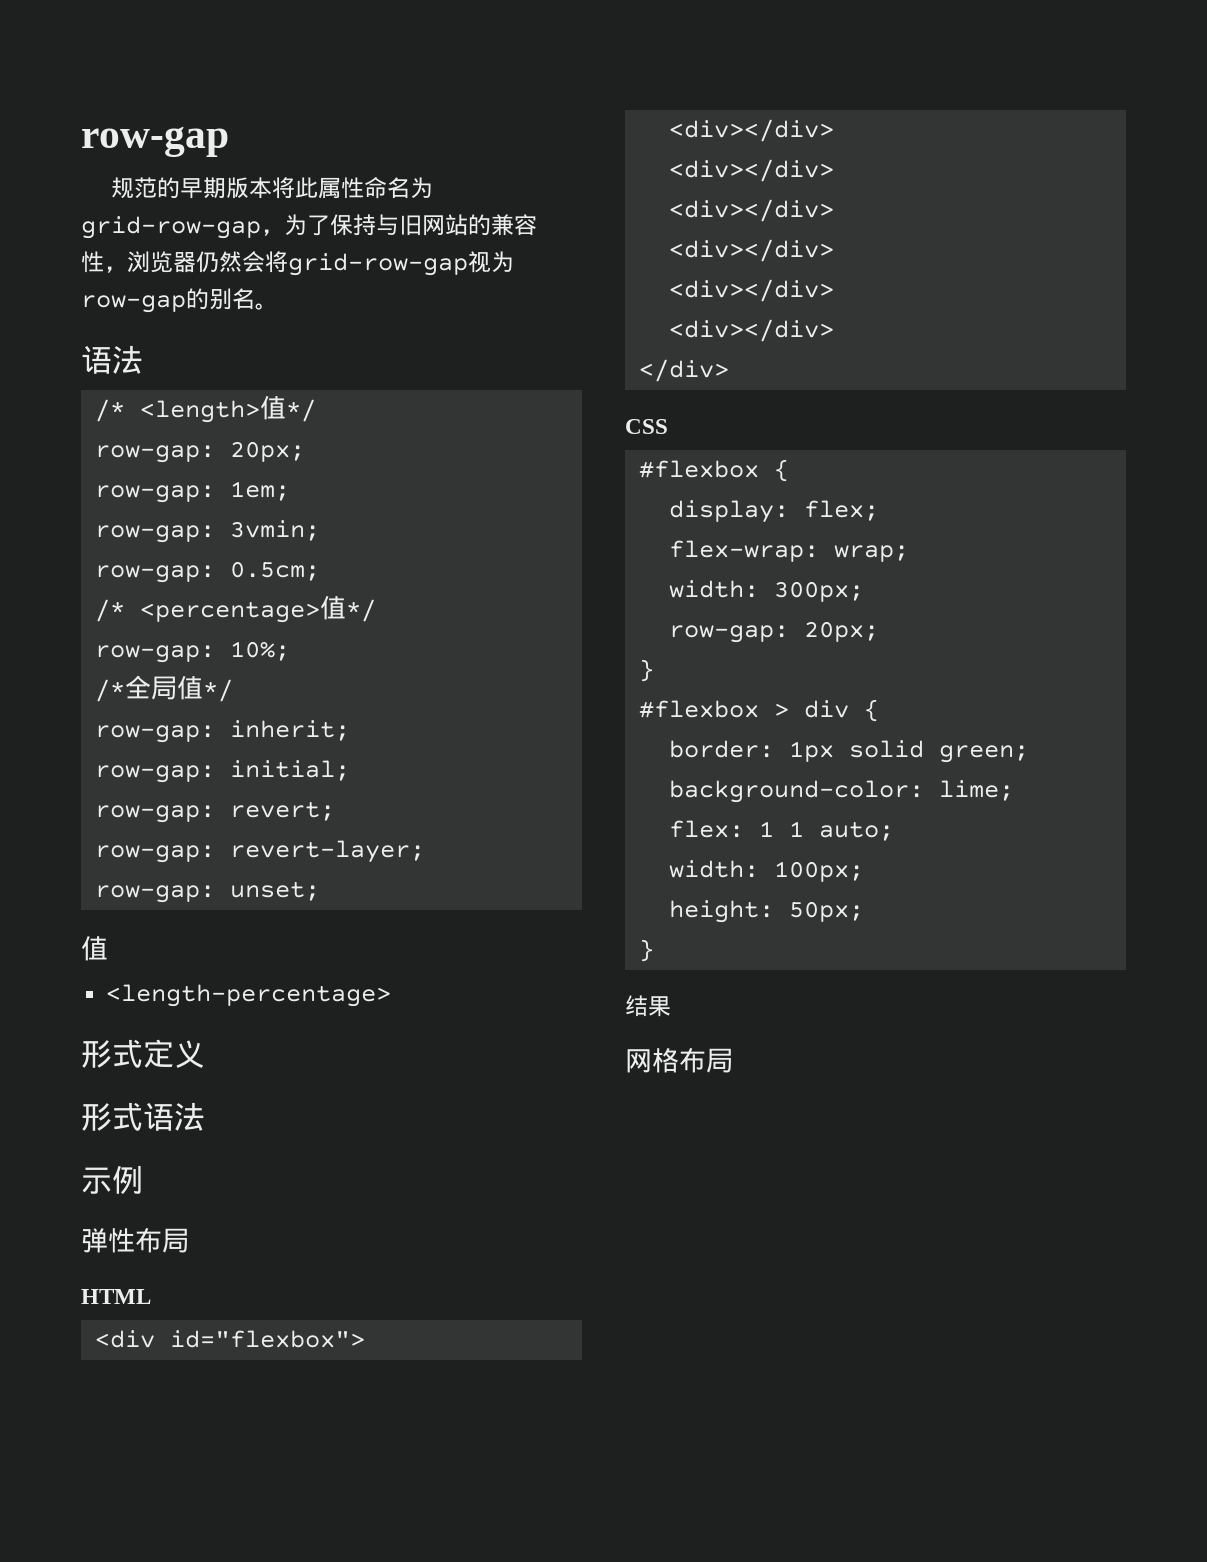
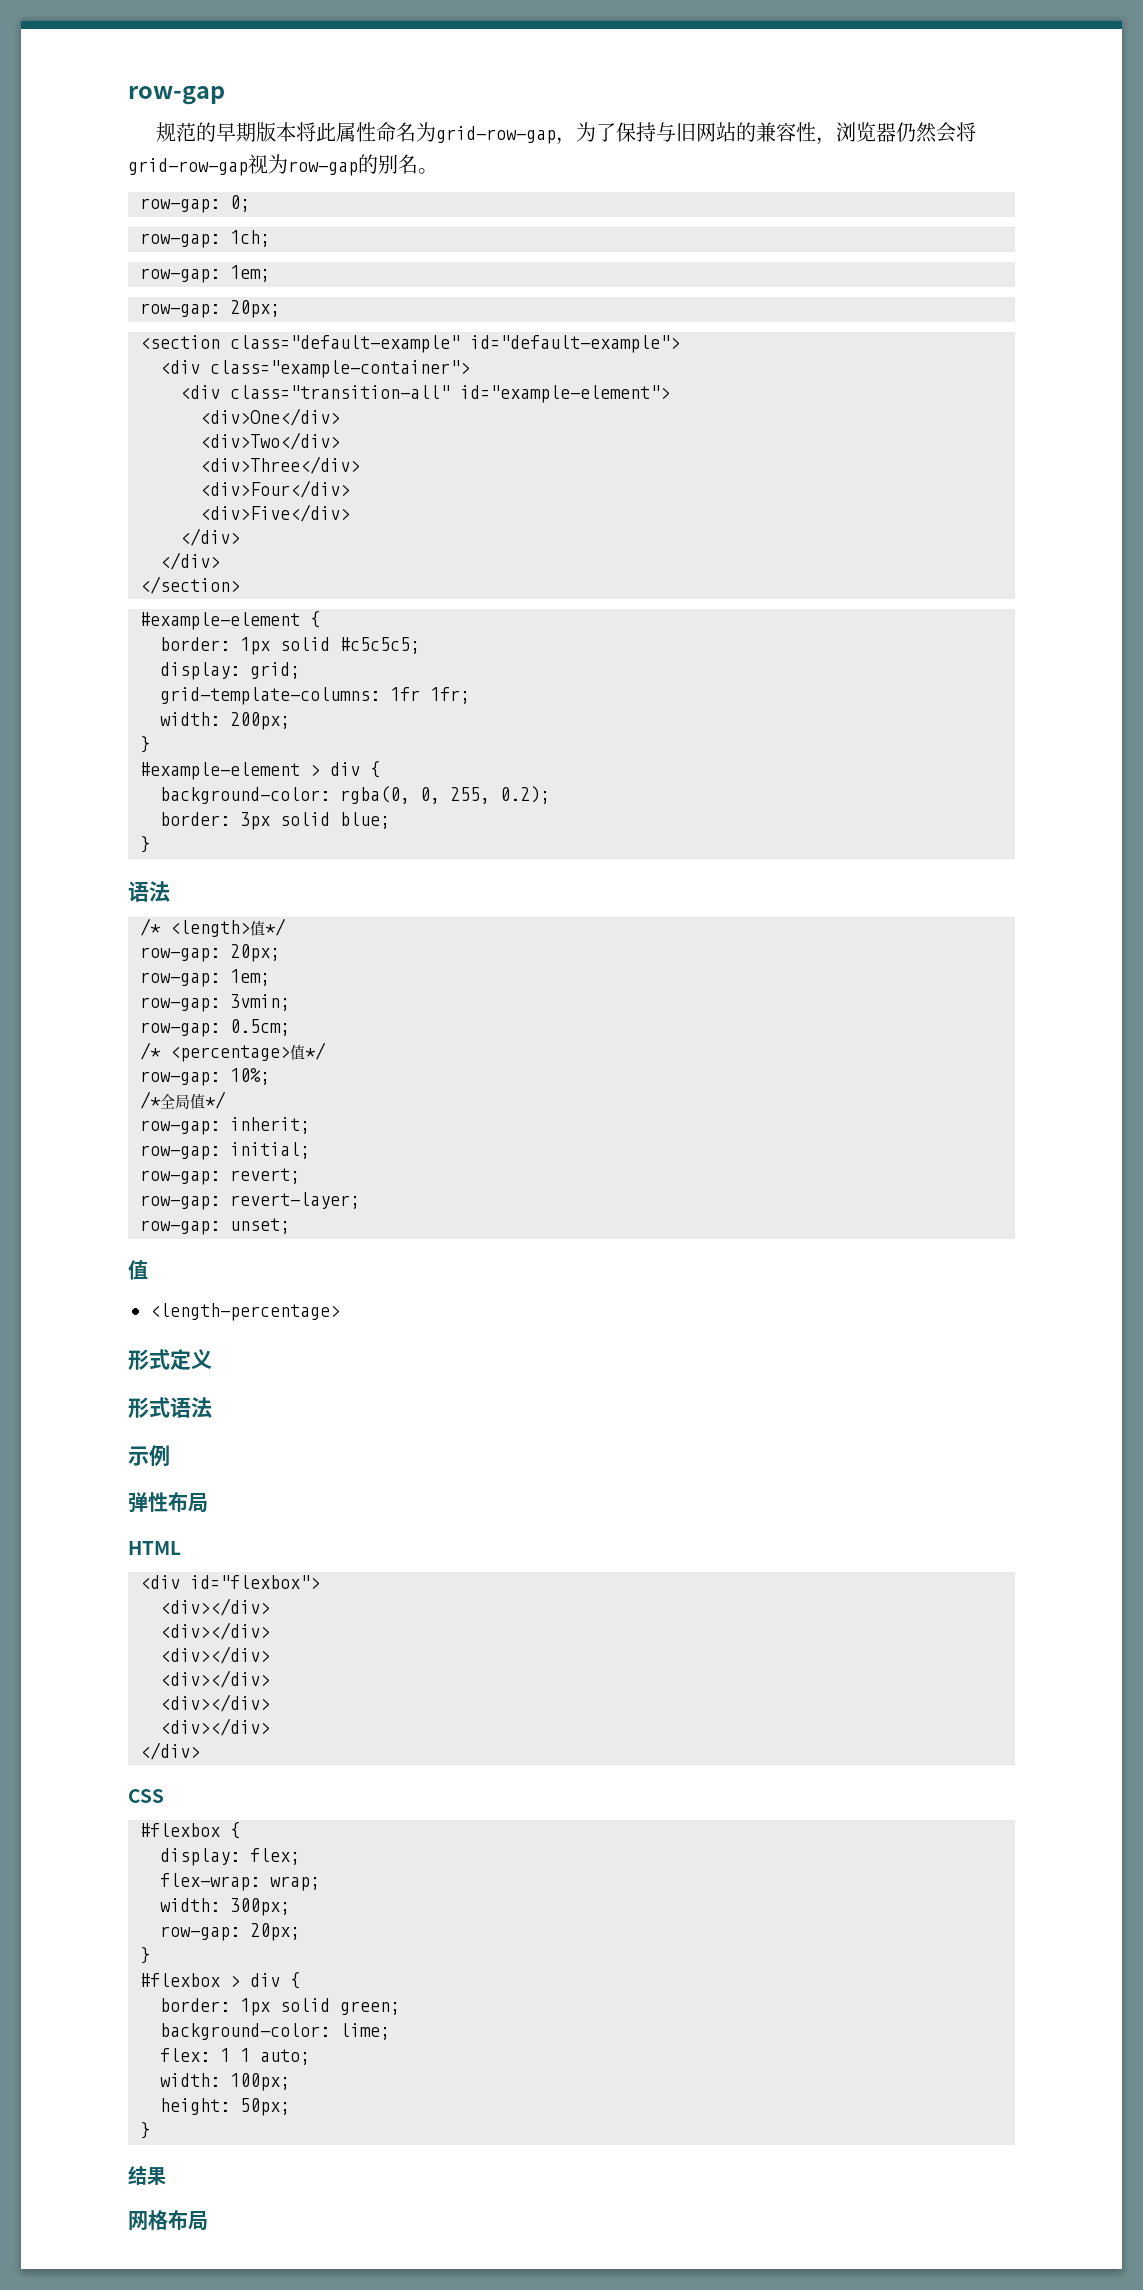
(278, 306) none -> [140,195,250,213] [140,230,270,248] [140,265,270,283] [140,300,280,318] [140,335,680,353] [160,360,470,378] [180,385,670,403] [200,408,340,426] [200,432,340,450] [200,456,360,474] [200,480,350,498] [200,504,350,522] [180,528,240,546] [160,552,220,570] [140,576,240,594] [140,611,320,630] [160,637,420,655] [160,662,300,680] [160,687,470,705] [160,712,290,730] [140,736,150,753] [140,761,380,780] [160,786,550,804] [160,812,390,830] [140,836,150,853] // row-gap: 0; // row-gap: 1ch; // row-gap: 1em; // row-gap: 20px; // <section class="default-example" id="default-example"> // <div class="example-container"> // <div class="transition-all" id="example-element"> // <div>One</div> // <div>Two</div> // <div>Three</div> // <div>Four</div> // <div>Five</div> // </div> // </div> // </section> // #example-element { // border: 1px solid #c5c5c5; // display: grid; // grid-template-columns: 1fr 1fr; // width: 200px; // } // #example-element > div { // background-color: rgba(0, 0, 255, 0.2); // border: 3px solid blue; // }

